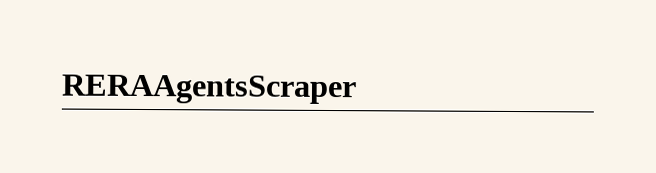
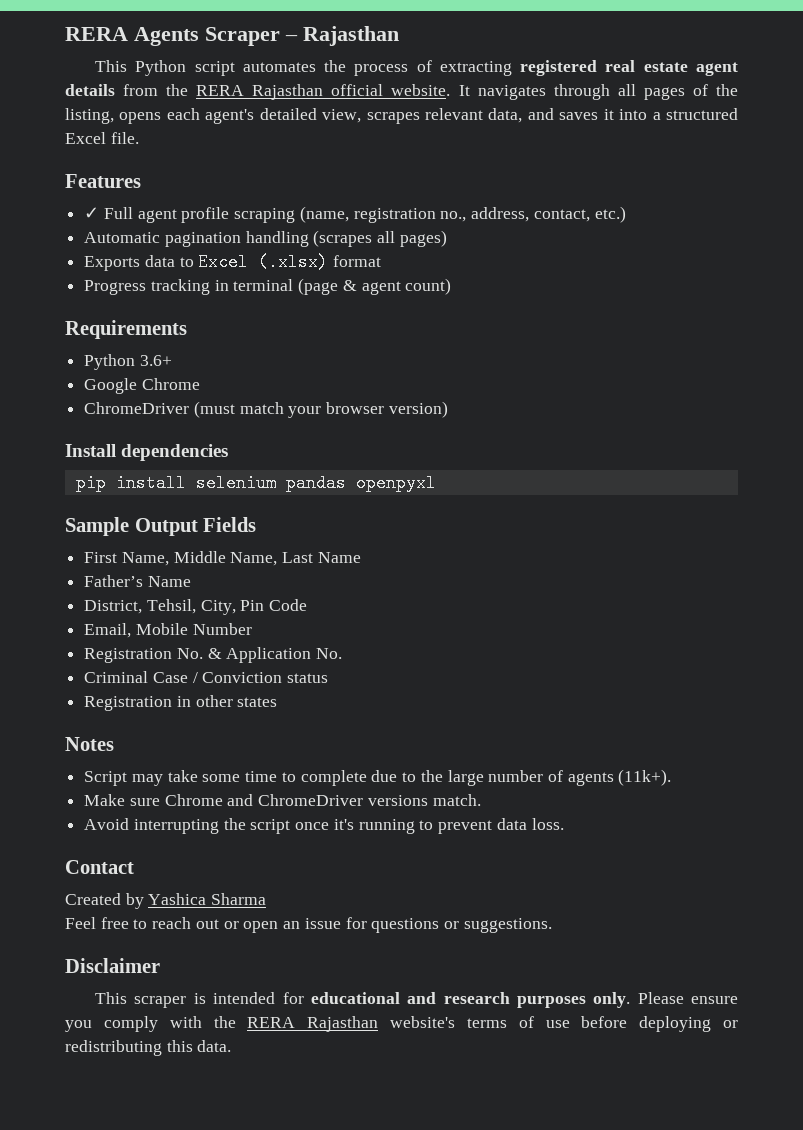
[61,74,357,105] RERAAgentsScraper -> [65,26,399,46] [95,60,738,76] [65,84,739,100] [65,108,739,124] [65,132,139,144] [65,174,141,188] [84,206,626,223] [84,230,447,247] [84,253,382,271] [84,278,452,295] [65,320,187,339] [84,354,172,370] [84,378,200,394] [84,401,448,418] [65,444,229,461] [75,474,436,492] [65,517,257,536] [84,551,361,566] [84,575,191,587] [84,599,308,615] [84,623,252,638] [84,647,343,663] [84,671,329,683] [84,695,278,711] [65,737,114,751] [84,769,672,786] [84,794,481,806] [84,818,564,834] [65,860,134,874] [65,893,267,909] [65,917,552,933] [65,958,160,973] [95,992,738,1008] [65,1016,738,1032] [65,1040,232,1056] RERA Agents Scraper – Rajasthan // This Python script automates the process of extracting registered real estate agent details from the RERA Rajasthan official website. It navigates through all pages of the listing, opens each agent's detailed view, scrapes relevant data, and saves it into a structured Excel file. // Features // ✓ Full agent profile scraping (name, registration no., address, contact, etc.) // Automatic pagination handling (scrapes all pages) // Exports data to Excel (.xlsx) format // Progress tracking in terminal (page & agent count) // Requirements // Python 3.6+ // Google Chrome // ChromeDriver (must match your browser version) // Install dependencies // pip install selenium pandas openpyxl // Sample Output Fields // First Name, Middle Name, Last Name // Father’s Name // District, Tehsil, City, Pin Code // Email, Mobile Number // Registration No. & Application No. // Criminal Case / Conviction status // Registration in other states // Notes // Script may take some time to complete due to the large number of agents (11k+). // Make sure Chrome and ChromeDriver versions match. // Avoid interrupting the script once it's running to prevent data loss. // Contact // Created by Yashica Sharma // Feel free to reach out or open an issue for questions or suggestions. // Disclaimer // This scraper is intended for educational and research purposes only. Please ensure you comply with the RERA Rajasthan website's terms of use before deploying or redistributing this data.

